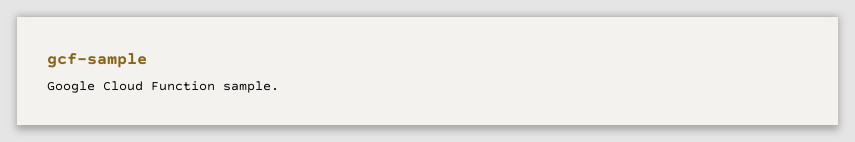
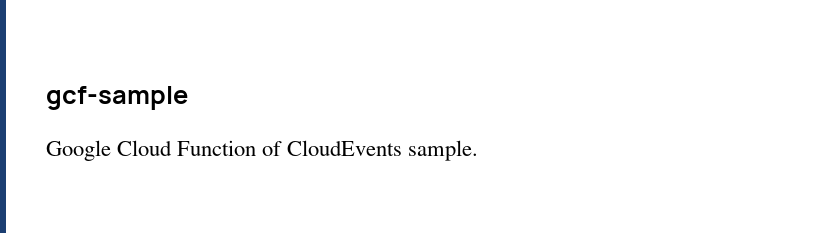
(215, 86) none -> [262,140,403,156] of CloudEvents

